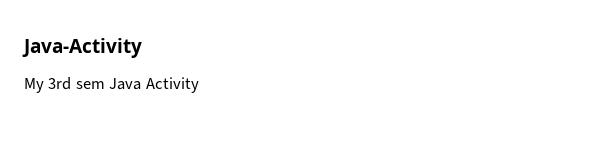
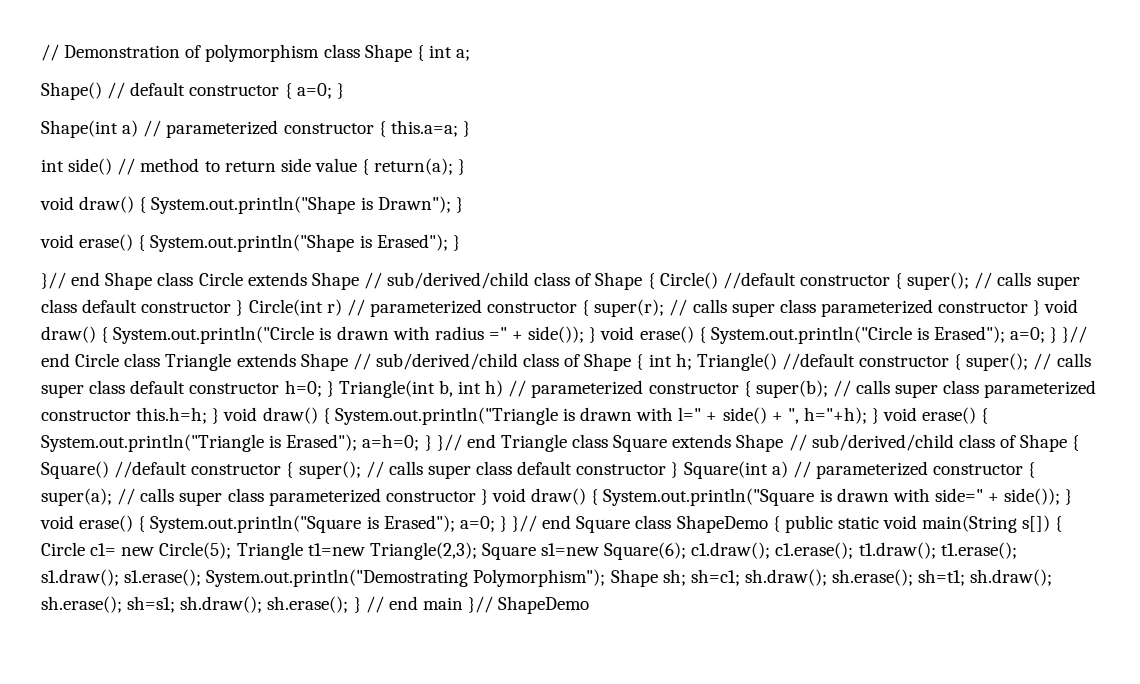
[22,38,142,58] [24,77,199,93] Java-Activity // My 3rd sem Java Activity -> [41,44,471,62] [41,82,344,100] [41,120,470,138] [41,158,466,175] [40,196,463,214] [40,234,460,252] [41,272,1080,290] [41,299,1079,317] [41,326,1088,344] [41,353,1091,371] [41,380,1097,398] [41,407,989,425] [41,434,1080,452] [41,461,1036,479] [41,488,1073,506] [40,515,1063,533] [41,542,1017,560] [41,569,1053,587] [41,596,590,614] // Demonstration of polymorphism class Shape { int a; // Shape() // default constructor { a=0; } // Shape(int a) // parameterized constructor { this.a=a; } // int side() // method to return side value { return(a); } // void draw() { System.out.println("Shape is Drawn"); } // void erase() { System.out.println("Shape is Erased"); } // }// end Shape class Circle extends Shape // sub/derived/child class of Shape { Circle() //default constructor { super(); // calls super class default constructor } Circle(int r) // parameterized constructor { super(r); // calls super class parameterized constructor } void draw() { System.out.println("Circle is drawn with radius =" + side()); } void erase() { System.out.println("Circle is Erased"); a=0; } }// end Circle class Triangle extends Shape // sub/derived/child class of Shape { int h; Triangle() //default constructor { super(); // calls super class default constructor h=0; } Triangle(int b, int h) // parameterized constructor { super(b); // calls super class parameterized constructor this.h=h; } void draw() { System.out.println("Triangle is drawn with l=" + side() + ", h="+h); } void erase() { System.out.println("Triangle is Erased"); a=h=0; } }// end Triangle class Square extends Shape // sub/derived/child class of Shape { Square() //default constructor { super(); // calls super class default constructor } Square(int a) // parameterized constructor { super(a); // calls super class parameterized constructor } void draw() { System.out.println("Square is drawn with side=" + side()); } void erase() { System.out.println("Square is Erased"); a=0; } }// end Square class ShapeDemo { public static void main(String s[]) { Circle c1= new Circle(5); Triangle t1=new Triangle(2,3); Square s1=new Square(6); c1.draw(); c1.erase(); t1.draw(); t1.erase(); s1.draw(); s1.erase(); System.out.println("Demostrating Polymorphism"); Shape sh; sh=c1; sh.draw(); sh.erase(); sh=t1; sh.draw(); sh.erase(); sh=s1; sh.draw(); sh.erase(); } // end main }// ShapeDemo

